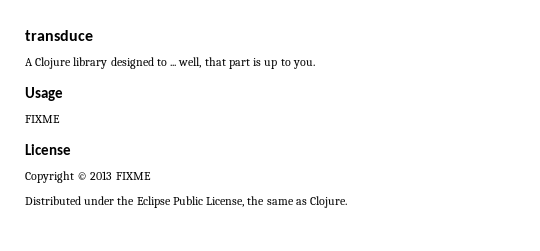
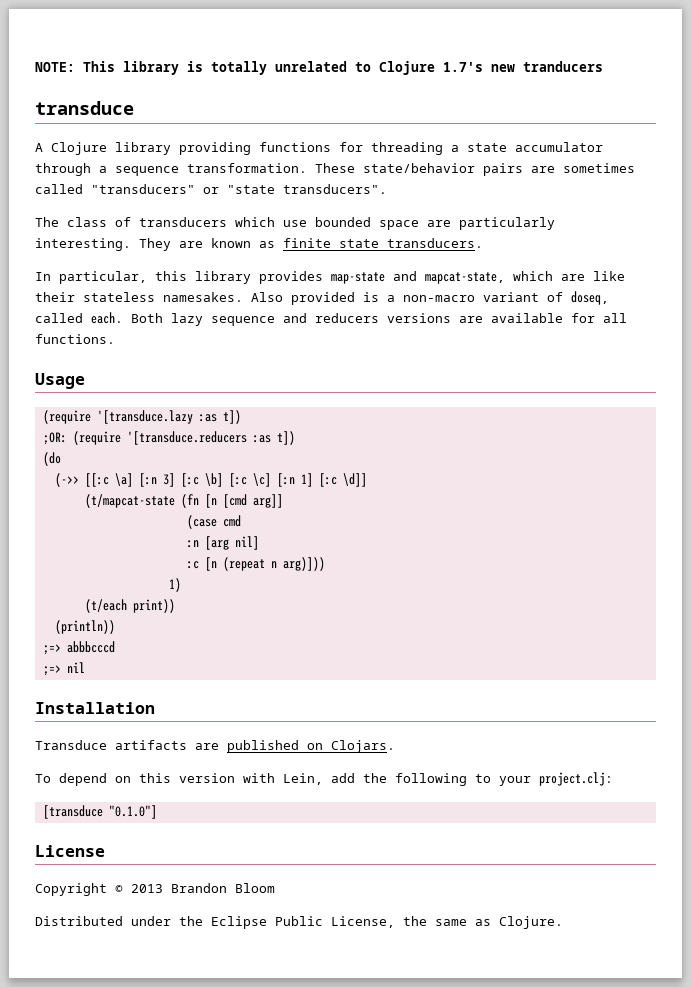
[25,30,93,41] [25,57,315,69] [25,87,63,101] [25,115,60,123] transduce // A Clojure library designed to ... well, that part is up to you. // Usage // FIXME -> [35,61,603,75] [35,101,134,115] [35,142,603,155] [35,163,635,176] [35,184,387,194] [35,217,555,230] [35,238,483,251] [35,271,625,284] [35,291,609,305] [35,312,627,326] [35,334,115,344] [35,373,85,389] [42,410,241,424] [42,431,295,445] [42,452,61,466] [54,473,367,487] [84,494,283,508] [186,515,241,529] [186,536,259,550] [186,557,325,571] [168,578,181,592] [84,599,175,613] [54,620,115,634] [42,641,115,655] [42,662,85,676] [35,702,155,714] [35,740,395,753] [35,772,613,786] [42,805,157,819] NOTE: This library is totally unrelated to Clojure 1.7's new tranducers // transduce // A Clojure library providing functions for threading a state accumulator through a sequence transformation. These state/behavior pairs are sometimes called "transducers" or "state transducers". // The class of transducers which use bounded space are particularly interesting. They are known as finite state transducers. // In particular, this library provides map-state and mapcat-state, which are like their stateless namesakes. Also provided is a non-macro variant of doseq, called each. Both lazy sequence and reducers versions are available for all functions. // Usage // (require '[transduce.lazy :as t]) // ;OR: (require '[transduce.reducers :as t]) // (do // (->> [[:c \a] [:n 3] [:c \b] [:c \c] [:n 1] [:c \d]] // (t/mapcat-state (fn [n [cmd arg]] // (case cmd // :n [arg nil] // :c [n (repeat n arg)])) // 1) // (t/each print)) // (println)) // ;=> abbbcccd // ;=> nil // Installation // Transduce artifacts are published on Clojars. // To depend on this version with Lein, add the following to your project.clj: // [transduce "0.1.0"]
[115,172,151,180] FIXME -> [171,883,275,893] Brandon Bloom

